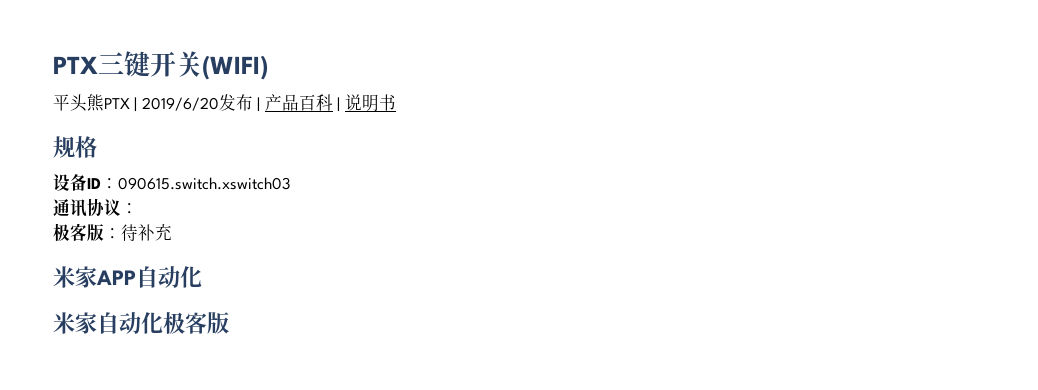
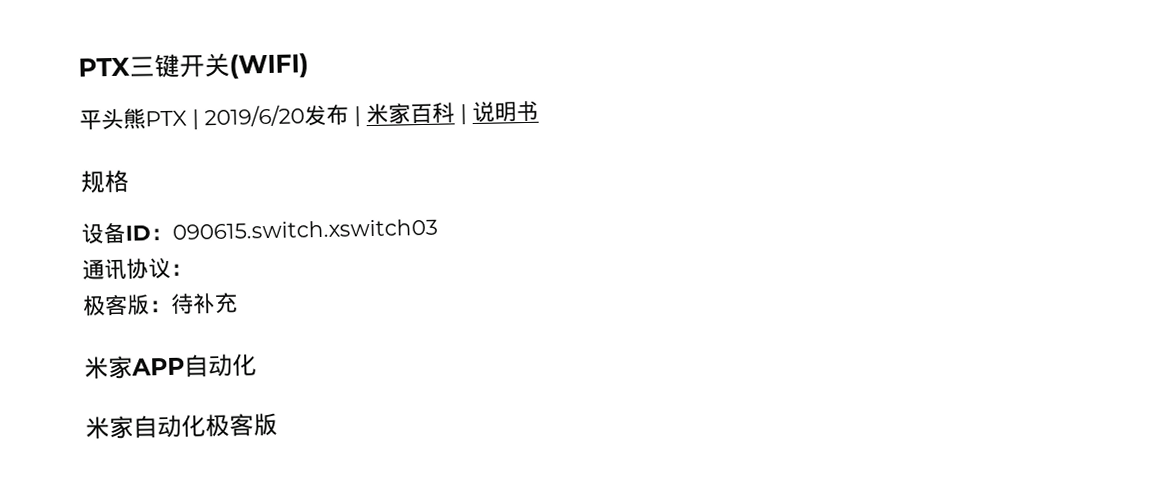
[264,94,299,111] 产品 -> [366,103,411,125] 米家

